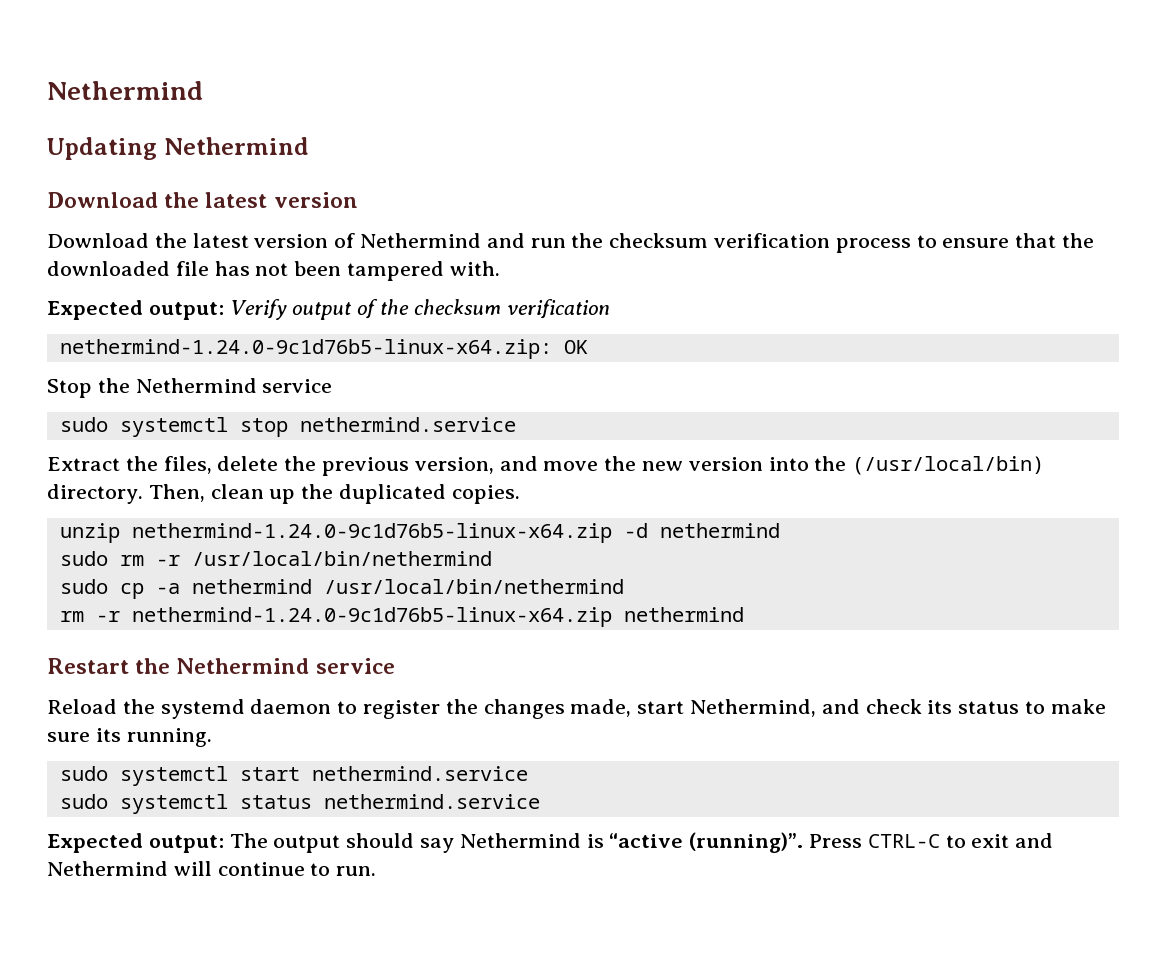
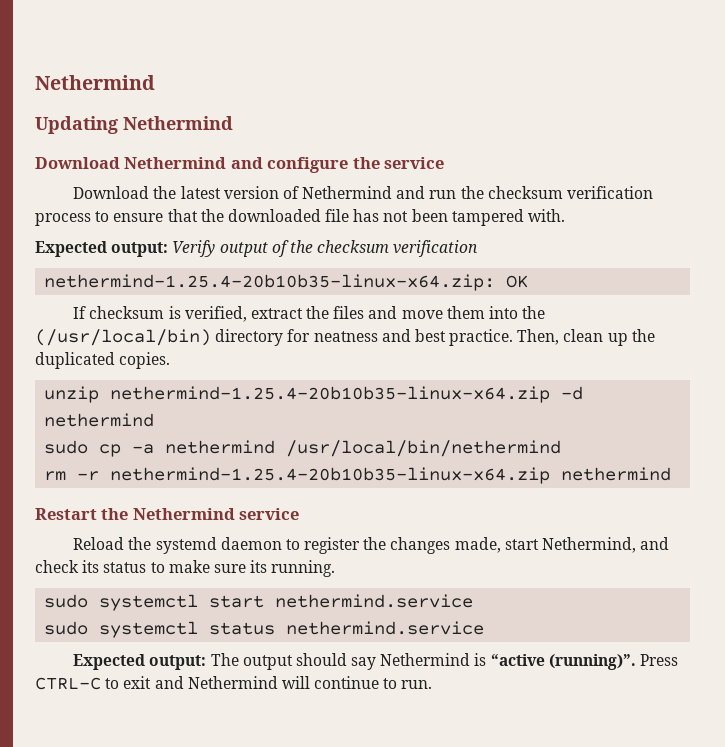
[164,192,358,208] the latest version -> [124,157,445,173] Nethermind and configure the service
[59,339,552,359] nethermind-1.24.0-9c1d76b5-linux-x64.zip: -> [44,274,496,291] nethermind-1.25.4-20b10b35-linux-x64.zip:
[47,378,333,398] [59,417,516,437] [47,456,1045,476] [47,484,143,504] Stop the Nethermind service // sudo systemctl stop nethermind.service // Extract the files, delete the previous version, and move the new version into the (/usr/local/bin) directory. -> [73,306,546,322] [35,329,514,346] If checksum is verified, extract the files and move them into the (/usr/local/bin) directory for neatness and best practice.
[131,523,612,543] nethermind-1.24.0-9c1d76b5-linux-x64.zip -> [110,386,551,403] nethermind-1.25.4-20b10b35-linux-x64.zip
[59,551,492,566] // sudo rm -r /usr/local/bin/nethermind -> (155, 420) none
[131,607,612,627] nethermind-1.24.0-9c1d76b5-linux-x64.zip -> [110,467,551,484] nethermind-1.25.4-20b10b35-linux-x64.zip

